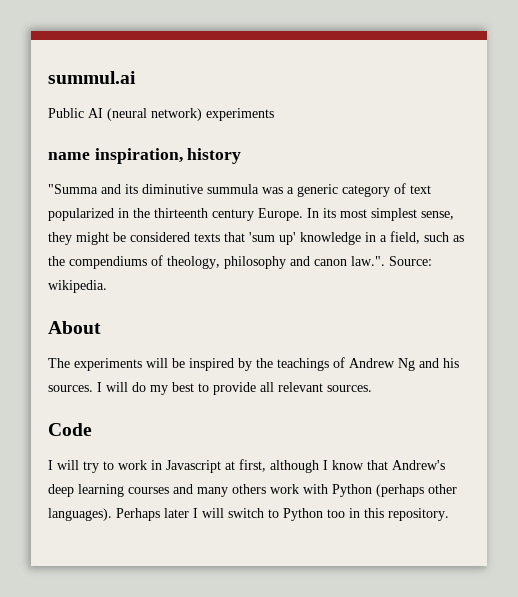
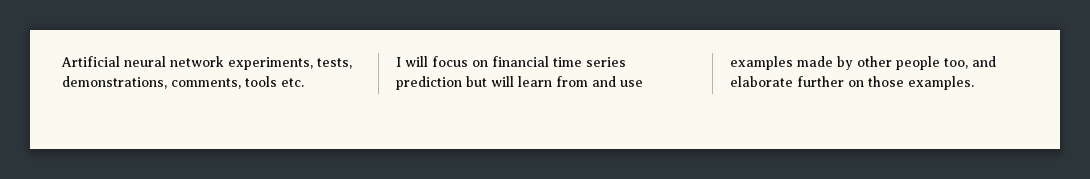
[48,71,136,84] [48,108,274,121] [48,148,242,164] [48,183,431,197] [48,208,454,221] [48,231,464,245] [48,255,432,269] [48,280,107,293] [48,321,101,334] [48,357,459,371] [48,382,372,395] [48,423,92,436] [48,459,445,473] [48,484,457,497] [48,508,449,521] summul.ai // Public AI (neural network) experiments // name inspiration, history // "Summa and its diminutive summula was a generic category of text popularized in the thirteenth century Europe. In its most simplest sense, they might be considered texts that 'sum up' knowledge in a field, such as the compendiums of theology, philosophy and canon law.". Source: wikipedia. // About // The experiments will be inspired by the teachings of Andrew Ng and his sources. I will do my best to provide all relevant sources. // Code // I will try to work in Javascript at first, although I know that Andrew's deep learning courses and many others work with Python (perhaps other languages). Perhaps later I will switch to Python too in this repository. -> [61,56,352,70] [62,76,304,89] [396,56,626,67] [396,76,643,90] [730,56,996,70] [730,76,974,90] Artificial neural network experiments, tests, demonstrations, comments, tools etc. // I will focus on financial time series prediction but will learn from and use examples made by other people too, and elaborate further on those examples.

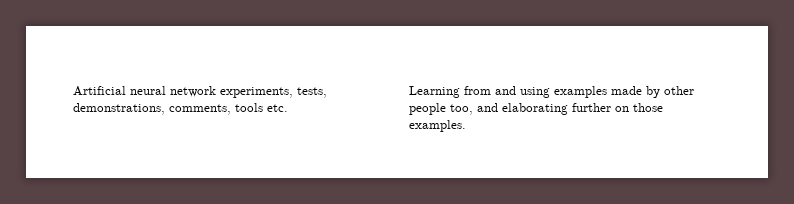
[396,56,626,67] [396,76,552,90] I will focus on financial time series prediction but will learn -> [409,86,460,98] Learning
[620,80,643,87] use -> [520,87,550,98] using
[730,76,793,87] elaborate -> [502,103,568,115] elaborating

